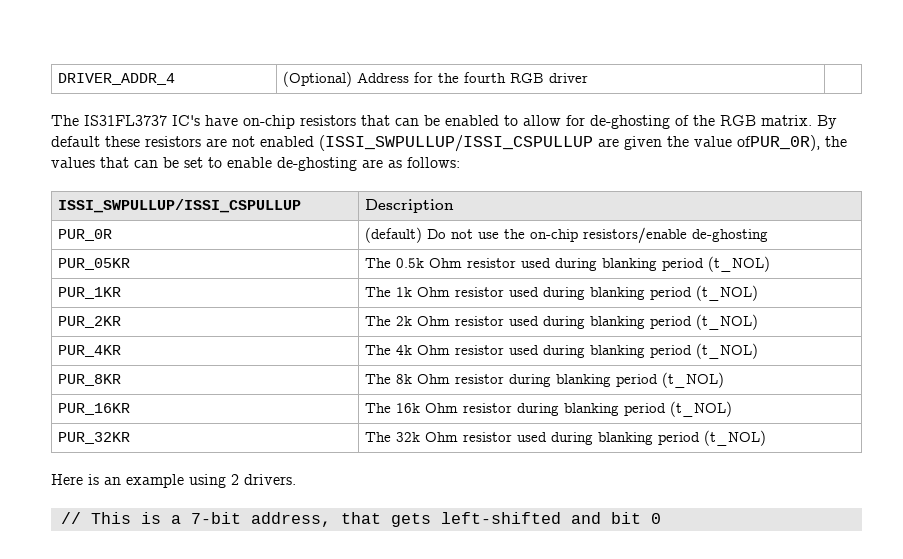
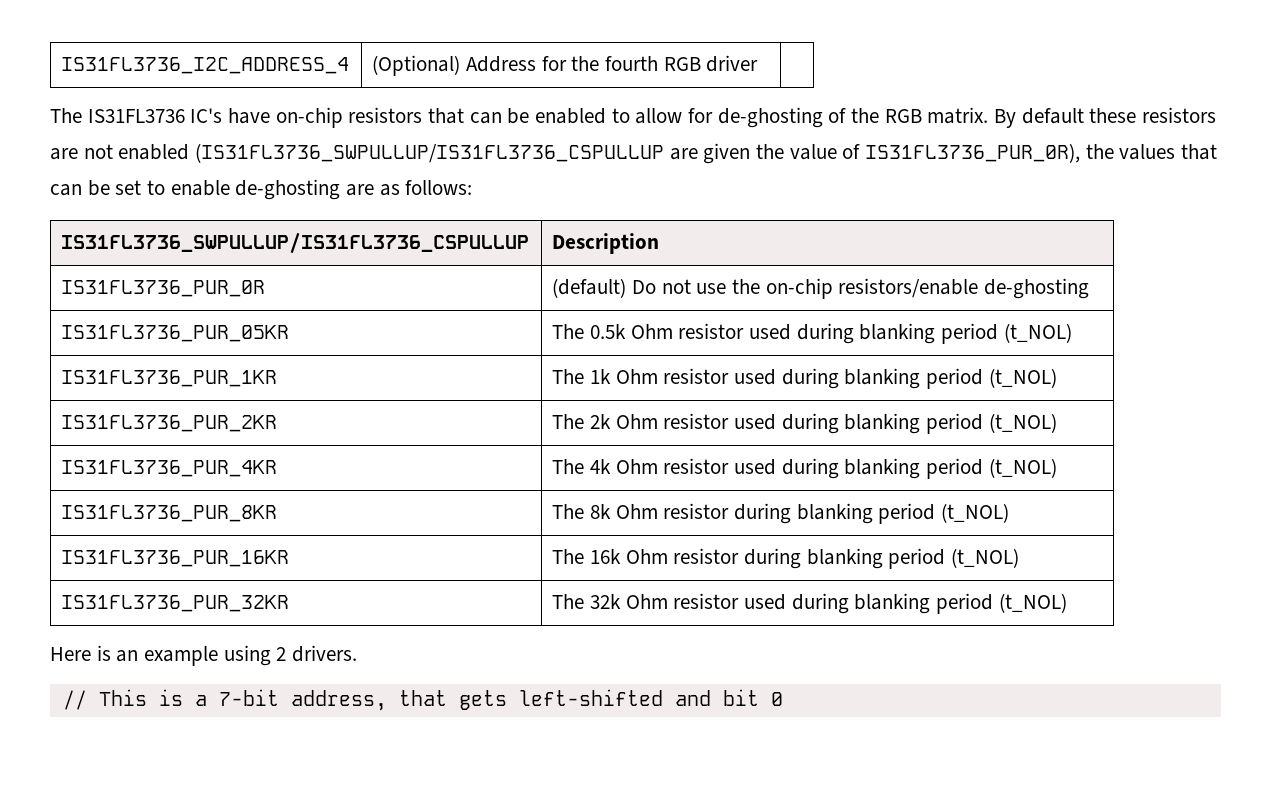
[57,73,175,85] DRIVER_ADDR_4 -> [61,57,350,74] IS31FL3736_I2C_ADDRESS_4
[84,115,167,126] IS31FL3737 -> [87,109,185,123] IS31FL3736
[319,135,593,152] (ISSI_SWPULLUP/ISSI_CSPULLUP -> [195,143,665,163] (IS31FL3736_SWPULLUP/IS31FL3736_CSPULLUP
[737,135,820,151] ofPUR_0R), -> [842,143,1081,163] of IS31FL3736_PUR_0R),
[57,199,301,213] ISSI_SWPULLUP/ISSI_CSPULLUP -> [61,232,530,254] IS31FL3736_SWPULLUP/IS31FL3736_CSPULLUP
[57,229,112,241] PUR_0R -> [61,280,266,297] IS31FL3736_PUR_0R
[57,258,130,270] PUR_05KR -> [61,325,290,342] IS31FL3736_PUR_05KR
[57,287,121,299] PUR_1KR -> [61,370,278,387] IS31FL3736_PUR_1KR
[57,316,121,328] PUR_2KR -> [61,415,278,432] IS31FL3736_PUR_2KR
[57,345,121,357] PUR_4KR -> [61,460,278,477] IS31FL3736_PUR_4KR
[57,374,121,386] PUR_8KR -> [61,505,278,522] IS31FL3736_PUR_8KR
[57,403,130,415] PUR_16KR -> [61,550,290,567] IS31FL3736_PUR_16KR
[57,432,130,444] PUR_32KR -> [61,595,290,612] IS31FL3736_PUR_32KR

